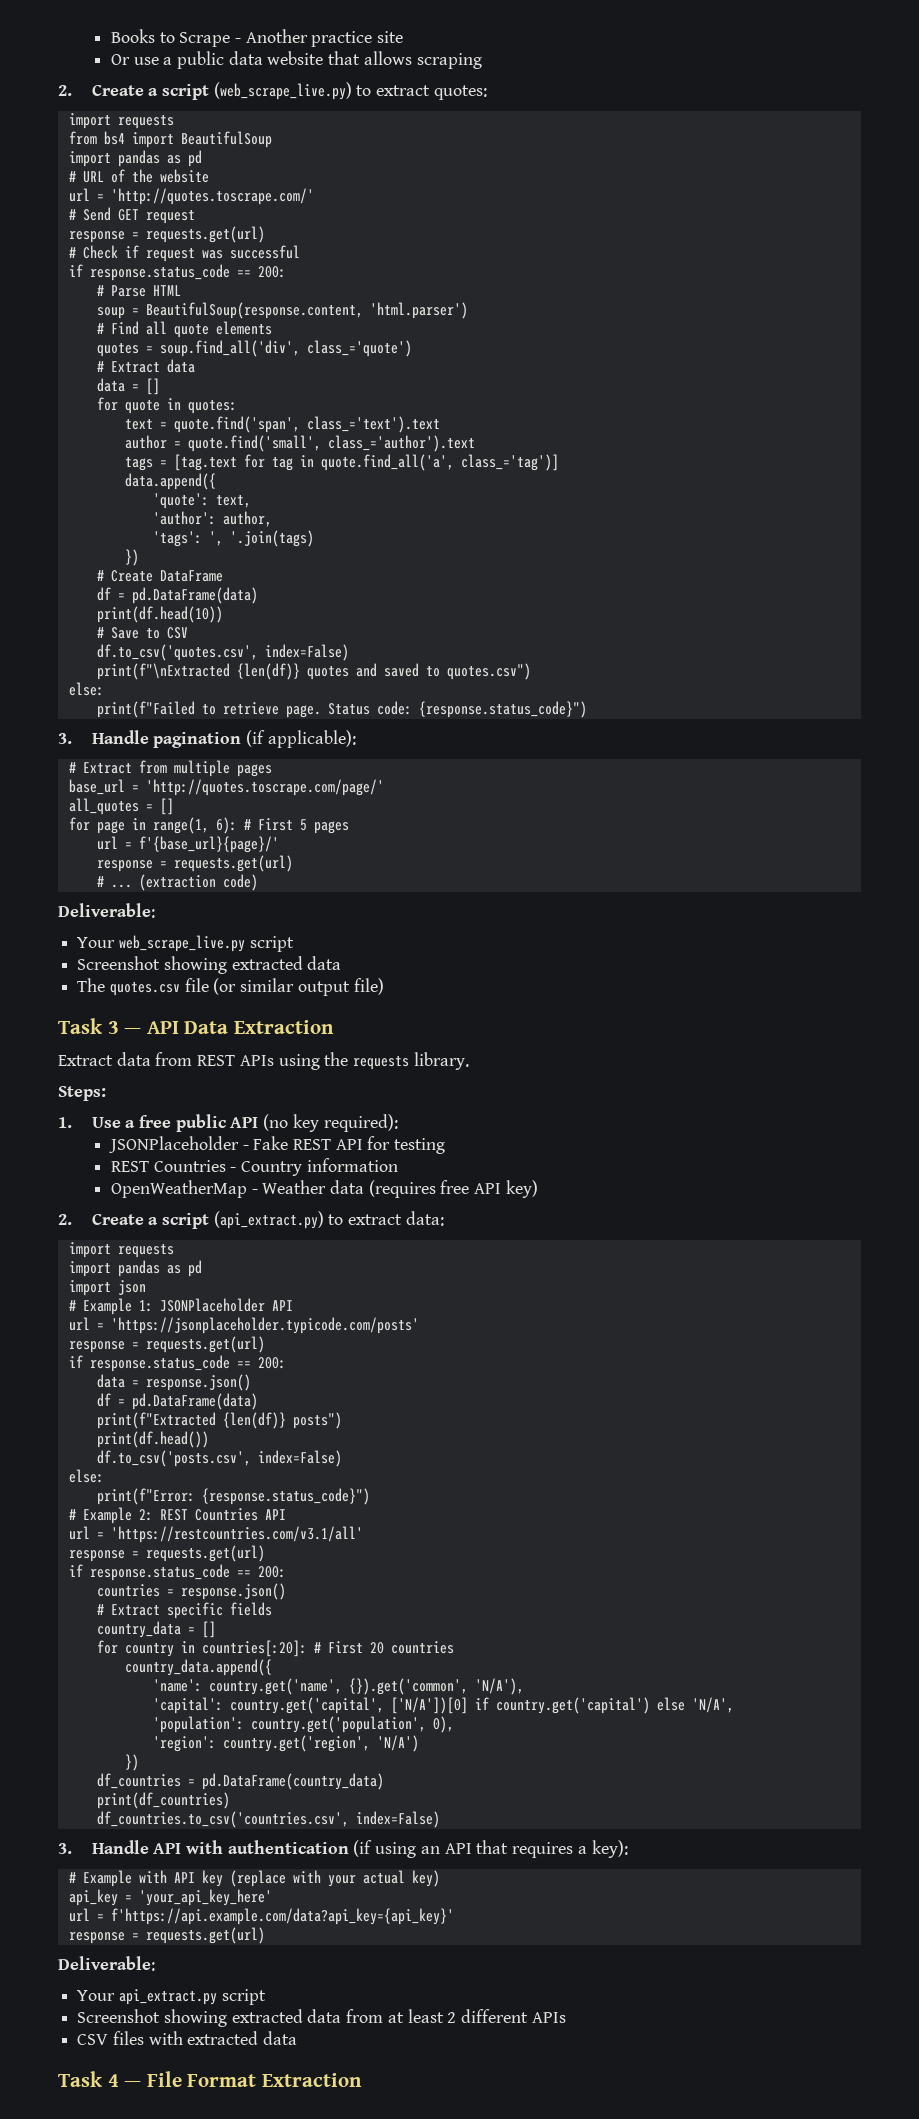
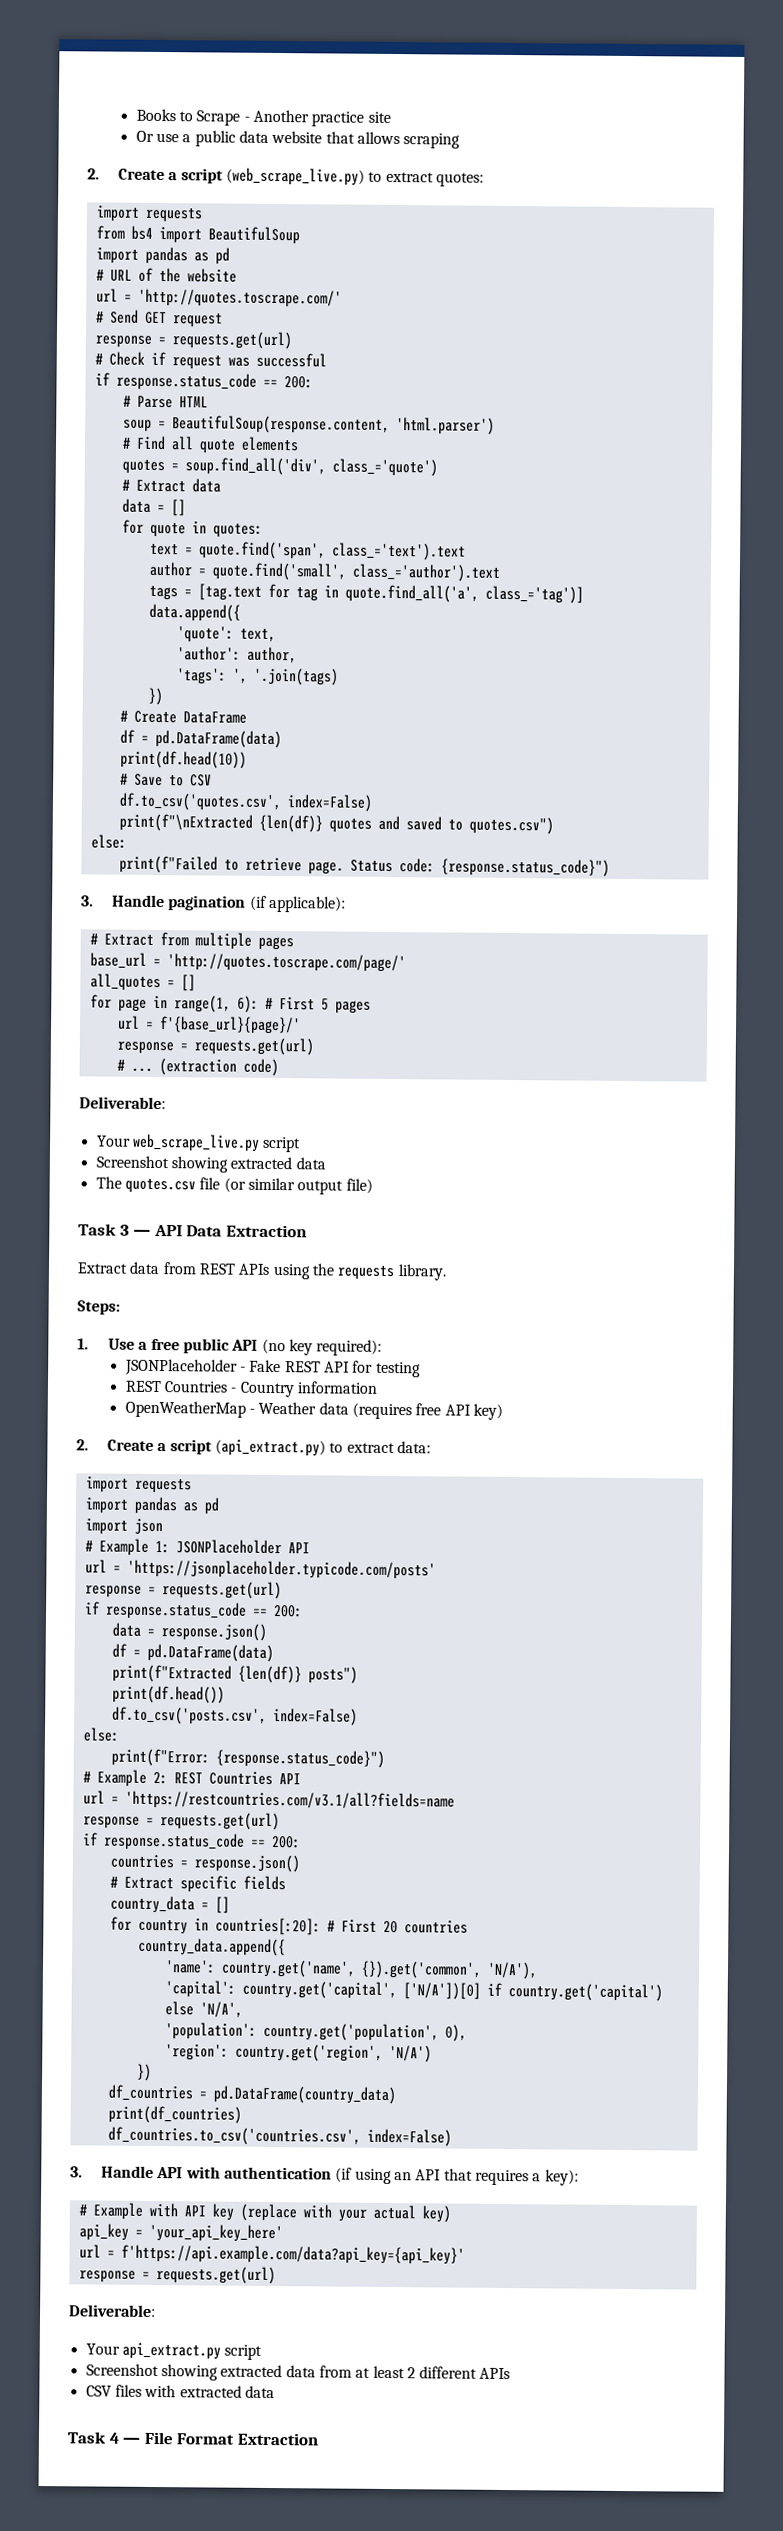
[110,1526,363,1543] 'https://restcountries.com/v3.1/all' -> [124,1790,455,1811] 'https://restcountries.com/v3.1/all?fields=name

